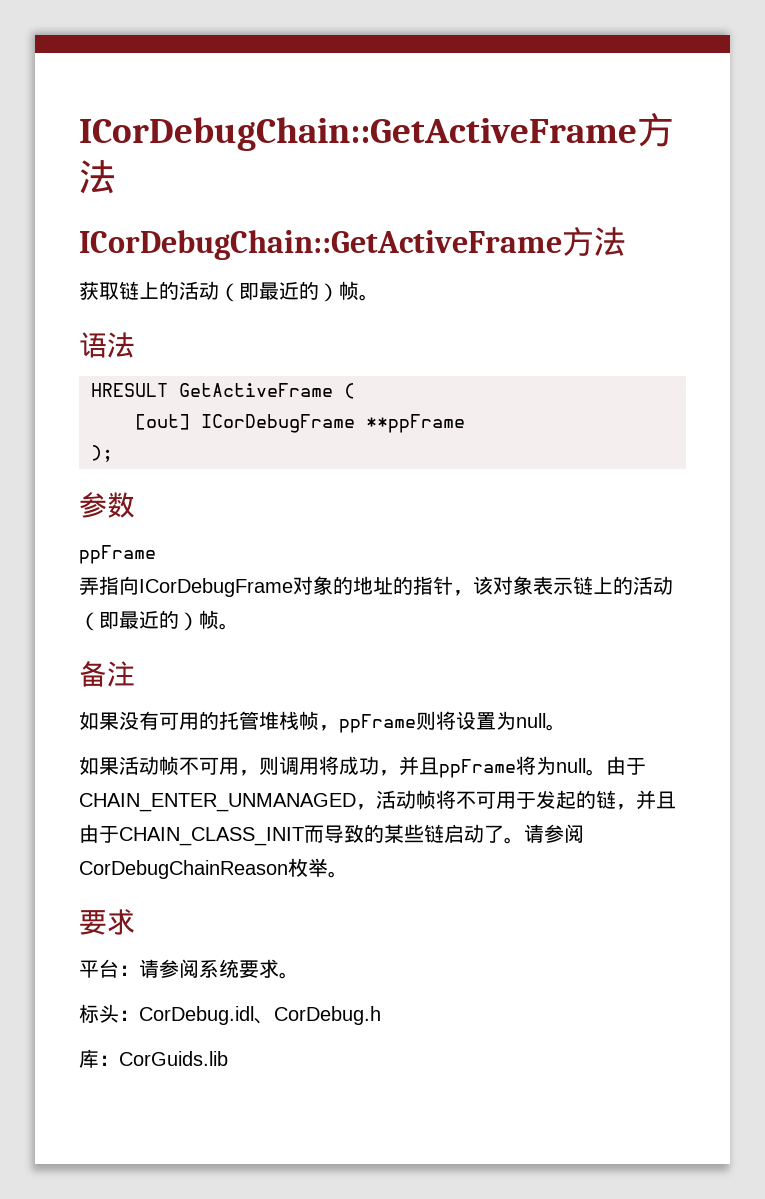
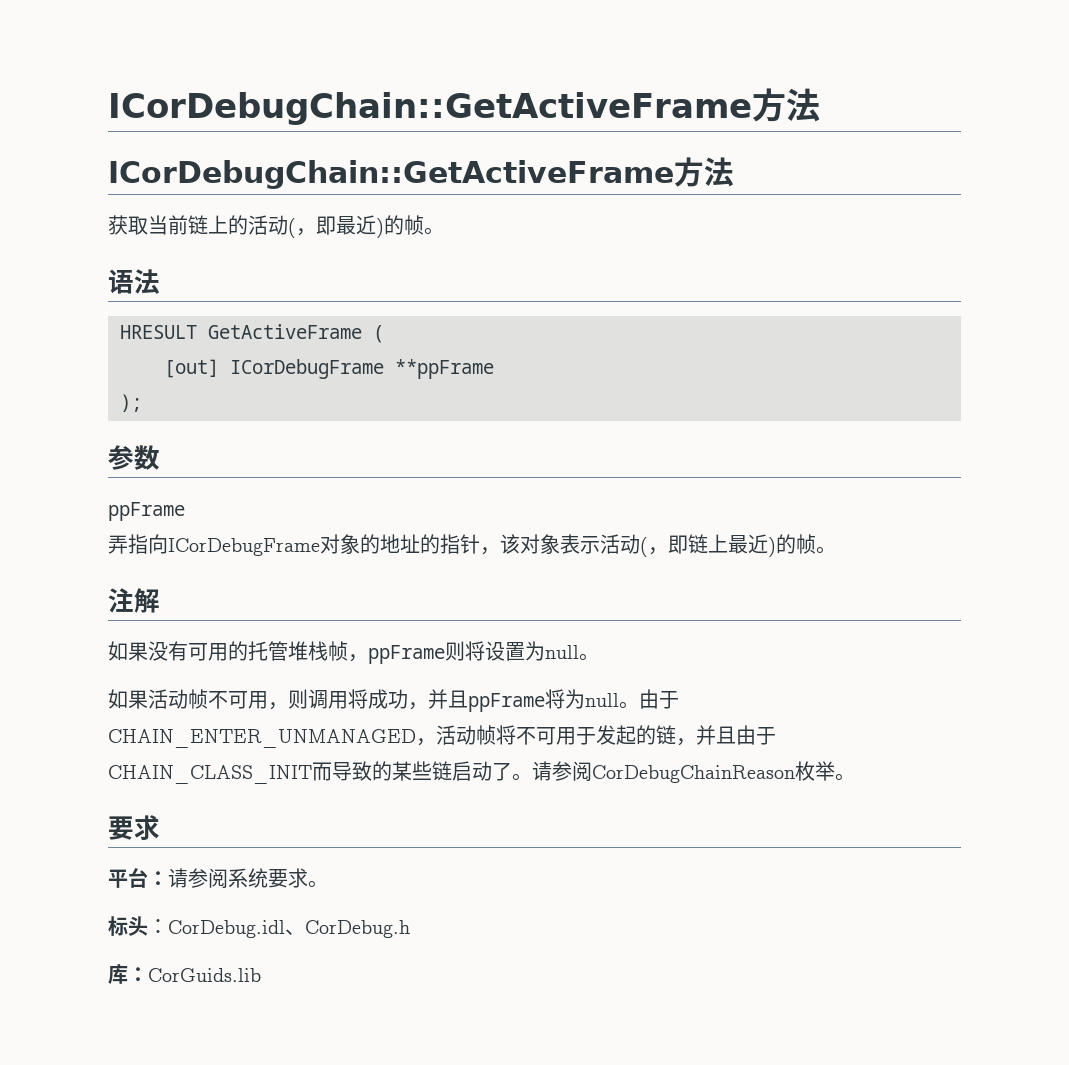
[119,281,339,302] 链上的活动（即最近的） -> [148,215,404,238] 当前链上的活动(，即最近)的
[573,576,673,595] [79,610,239,631] [79,661,107,687] 链上的活动（即最近的）帧。 // 备 -> [600,534,836,557] 活动(，即链上最近)的帧。 //
(135, 674) none -> [134,588,160,613] 解

